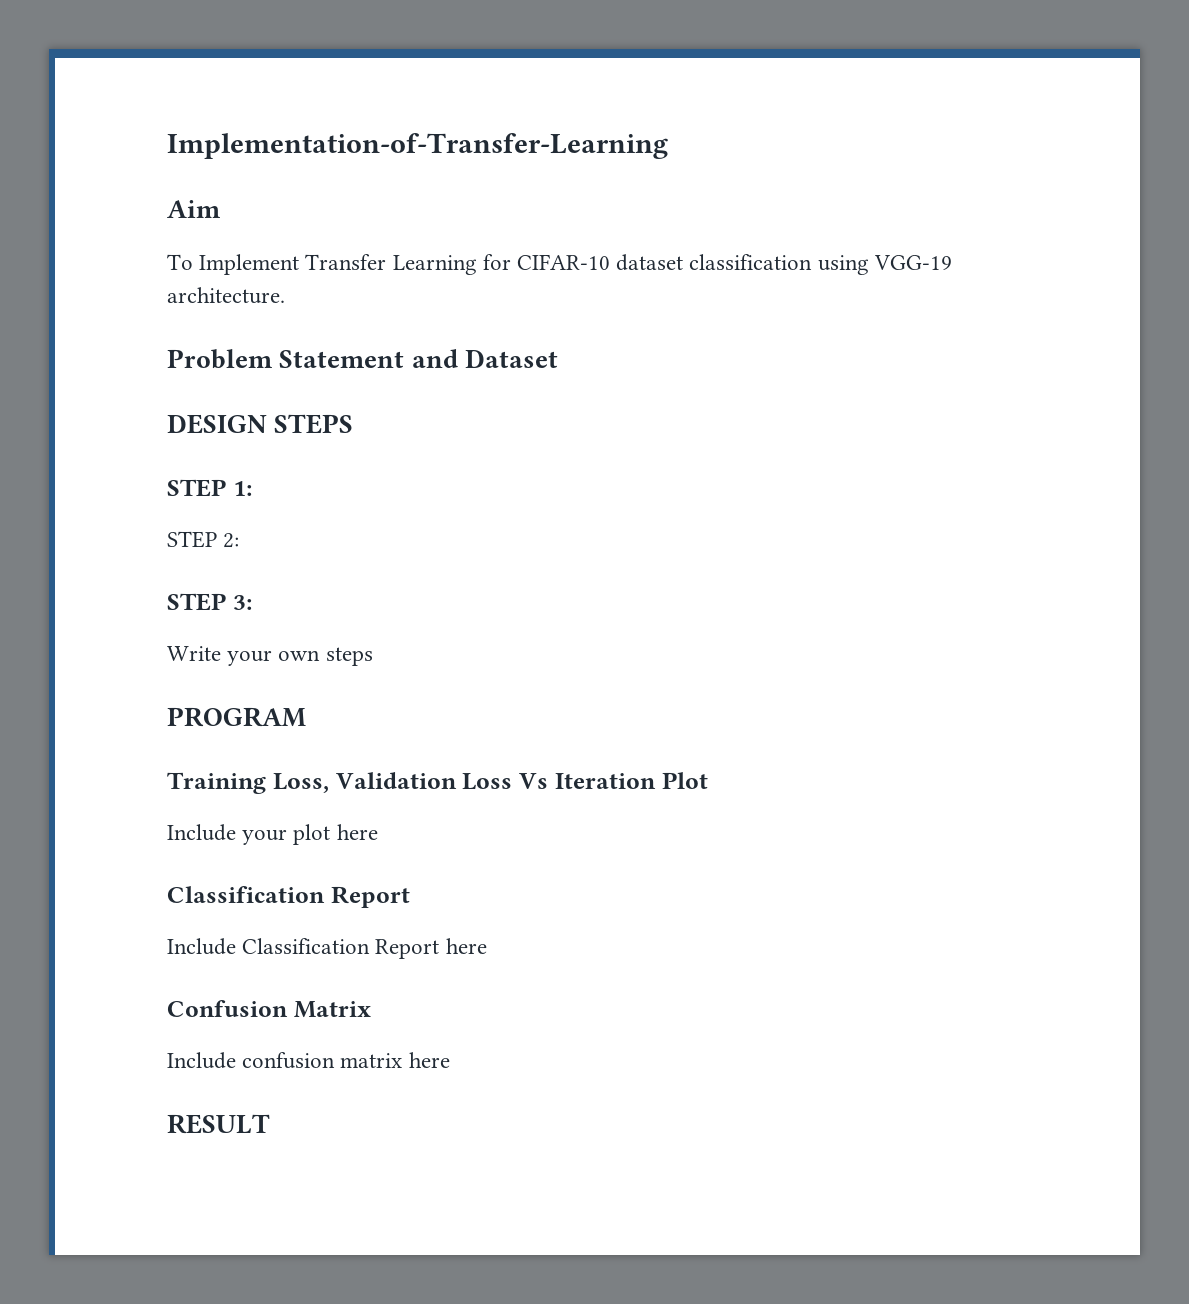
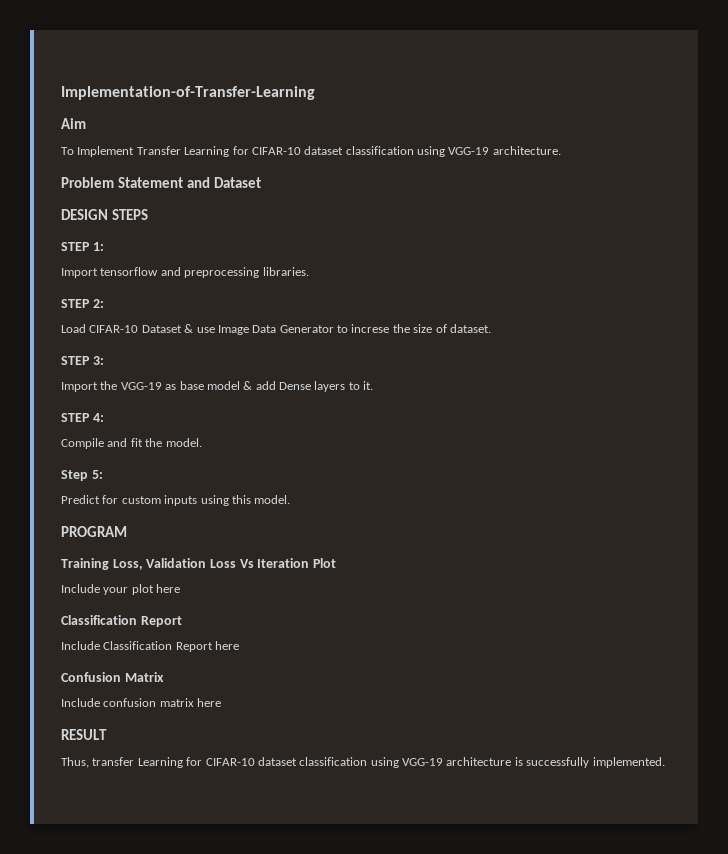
[167,531,240,548] [167,593,252,611] [167,646,373,666] STEP 2: // STEP 3: // Write your own steps -> [61,267,309,278] [61,299,104,308] [61,324,491,335] [61,356,104,365] [61,381,374,392] [61,413,104,422] [61,438,202,449] [61,470,103,481] [61,495,291,506] Import tensorflow and preprocessing libraries. // STEP 2: // Load CIFAR-10 Dataset & use Image Data Generator to increse the size of dataset. // STEP 3: // Import the VGG-19 as base model & add Dense layers to it. // STEP 4: // Compile and fit the model. // Step 5: // Predict for custom inputs using this model.
(270, 1124) none -> [61,757,665,768] // Thus, transfer Learning for CIFAR-10 dataset classification using VGG-19 architecture is successfully implemented.

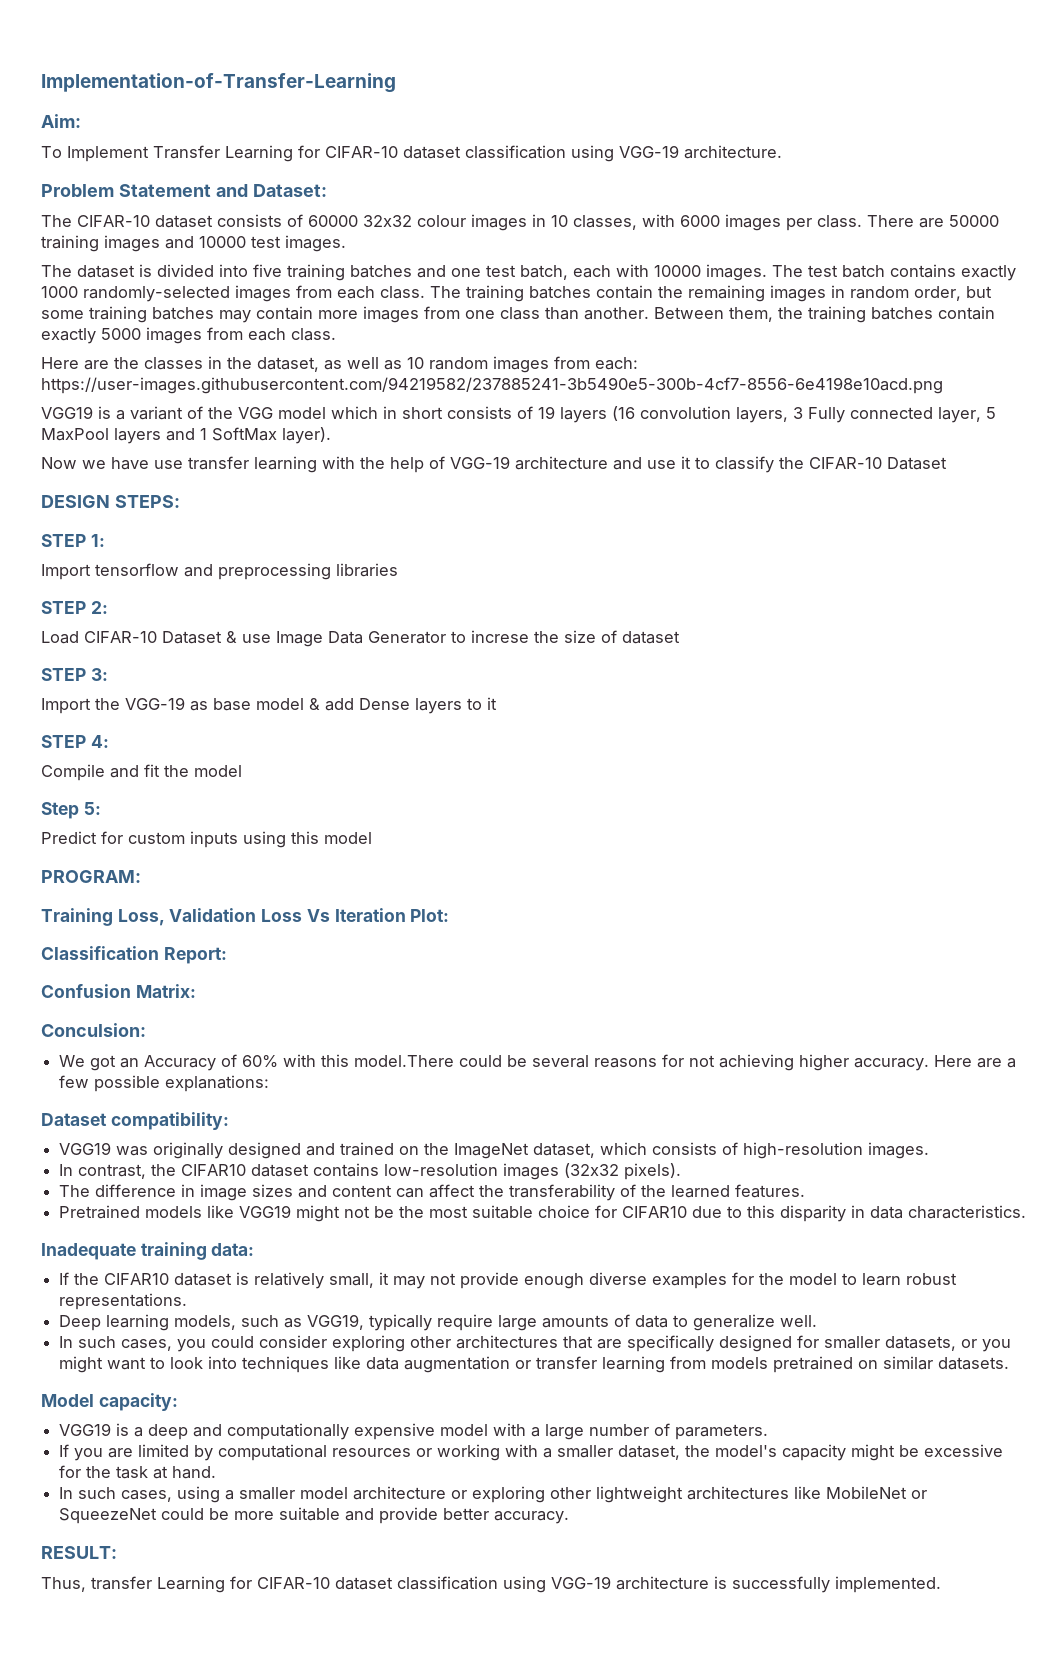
[61,118,86,129] Aim -> [41,114,81,128] Aim:
(210, 182) none -> [252,184,327,197] [41,214,999,231] [41,235,346,252] [41,264,1016,281] [41,285,992,302] [41,306,995,323] [41,327,336,344] [41,356,638,373] [41,377,943,394] [41,406,996,423] [41,427,331,444] [41,456,882,473] Dataset: // The CIFAR-10 dataset consists of 60000 32x32 colour images in 10 classes, with 6000 images per class. There are 50000 training images and 10000 test images. // The dataset is divided into five training batches and one test batch, each with 10000 images. The test batch contains exactly 1000 randomly-selected images from each class. The training batches contain the remaining images in random order, but some training batches may contain more images from one class than another. Between them, the training batches contain exactly 5000 images from each class. // Here are the classes in the dataset, as well as 10 random images from each: https://user-images.githubusercontent.com/94219582/237885241-3b5490e5-300b-4cf7-8556-6e4198e10acd.png // VGG19 is a variant of the VGG model which in short consists of 19 layers (16 convolution layers, 3 Fully connected layer, 5 MaxPool layers and 1 SoftMax layer). // Now we have use transfer learning with the help of VGG-19 architecture and use it to classify the CIFAR-10
[111,209,148,220] STEPS -> [114,495,180,508] STEPS:
[262,267,309,276] libraries. -> [336,563,398,577] libraries
[449,324,491,333] dataset. -> [622,631,680,644] dataset
[363,381,374,390] it. -> [487,697,497,710] it
[165,438,202,447] model. -> [194,765,242,777] model
[254,495,291,504] [61,526,127,537] model. // PROGRAM -> [324,832,372,844] [41,870,141,883] model // PROGRAM:
[312,558,336,568] [61,584,181,595] [61,615,182,627] [61,641,240,652] [61,672,164,682] [61,698,222,707] [61,729,107,740] Plot // Include your plot here // Classification Report // Include Classification Report here // Confusion Matrix // Include confusion matrix here // RESULT -> [410,909,450,922] [41,946,227,964] [41,984,196,998] [41,1023,146,1037] [59,1054,1017,1071] [59,1075,270,1092] [41,1112,229,1130] [59,1142,930,1159] [59,1163,682,1180] [59,1184,806,1201] [59,1205,1027,1222] [41,1242,255,1260] [59,1272,958,1289] [59,1293,188,1310] [59,1314,818,1331] [59,1335,1012,1352] [59,1356,1010,1373] [41,1393,178,1411] [59,1423,769,1440] [59,1444,1004,1461] [59,1465,217,1479] [59,1486,928,1503] [59,1507,570,1524] [41,1546,117,1559] Plot: // Classification Report: // Confusion Matrix: // Conculsion: // We got an Accuracy of 60% with this model.There could be several reasons for not achieving higher accuracy. Here are a few possible explanations: // Dataset compatibility: // VGG19 was originally designed and trained on the ImageNet dataset, which consists of high-resolution images. // In contrast, the CIFAR10 dataset contains low-resolution images (32x32 pixels). // The difference in image sizes and content can affect the transferability of the learned features. // Pretrained models like VGG19 might not be the most suitable choice for CIFAR10 due to this disparity in data characteristics. // Inadequate training data: // If the CIFAR10 dataset is relatively small, it may not provide enough diverse examples for the model to learn robust representations. // Deep learning models, such as VGG19, typically require large amounts of data to generalize well. // In such cases, you could consider exploring other architectures that are specifically designed for smaller datasets, or you might want to look into techniques like data augmentation or transfer learning from models pretrained on similar datasets. // Model capacity: // VGG19 is a deep and computationally expensive model with a large number of parameters. // If you are limited by computational resources or working with a smaller dataset, the model's capacity might be excessive for the task at hand. // In such cases, using a smaller model architecture or exploring other lightweight architectures like MobileNet or SqueezeNet could be more suitable and provide better accuracy. // RESULT:

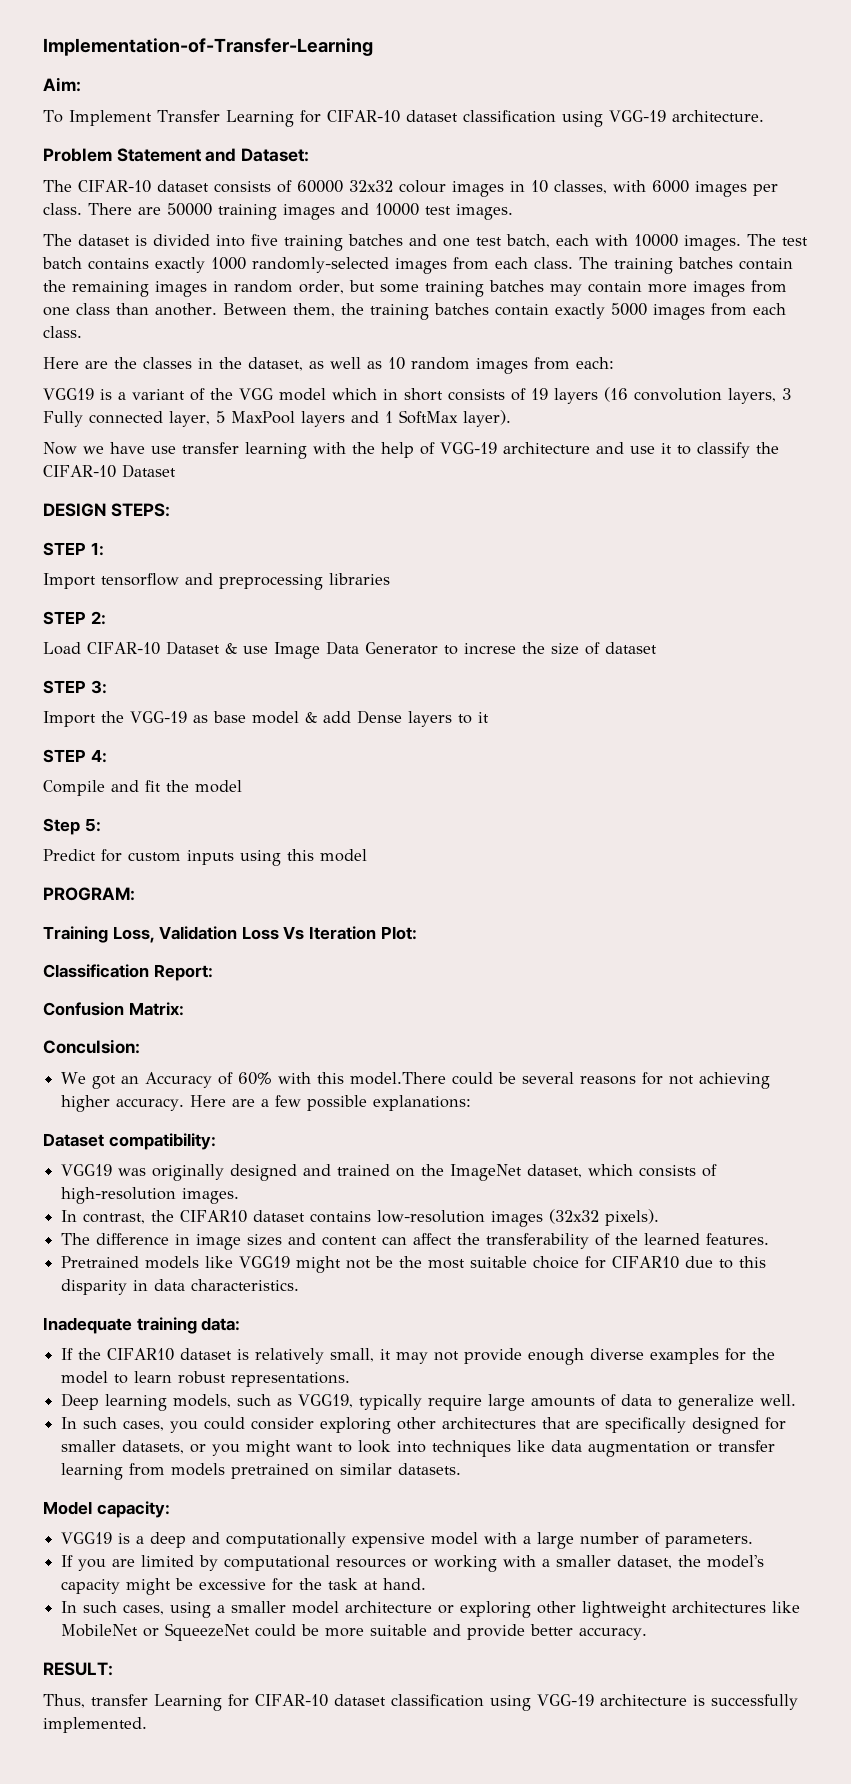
[41,377,943,394] https://user-images.githubusercontent.com/94219582/237885241-3b5490e5-300b-4cf7-8556-6e4198e10acd.png -> (614, 363) none

